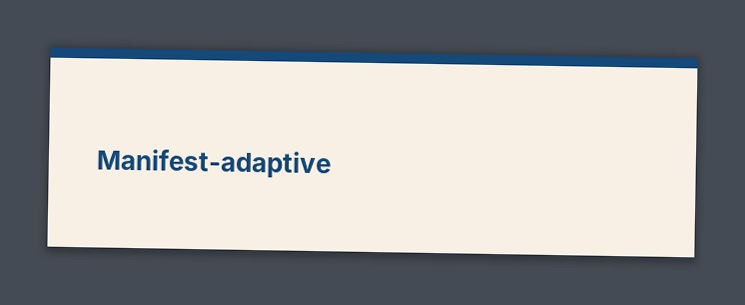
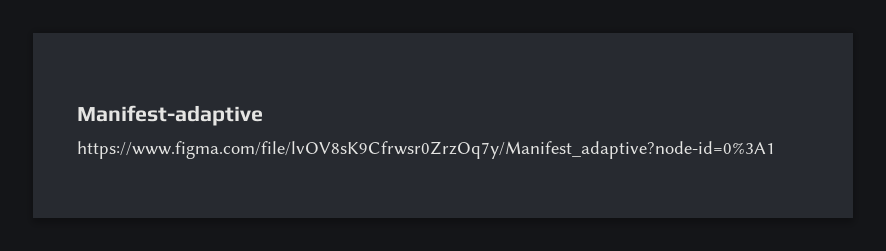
(331, 164) none -> [77,141,775,159] // https://www.figma.com/file/lvOV8sK9Cfrwsr0ZrzOq7y/Manifest_adaptive?node-id=0%3A1

